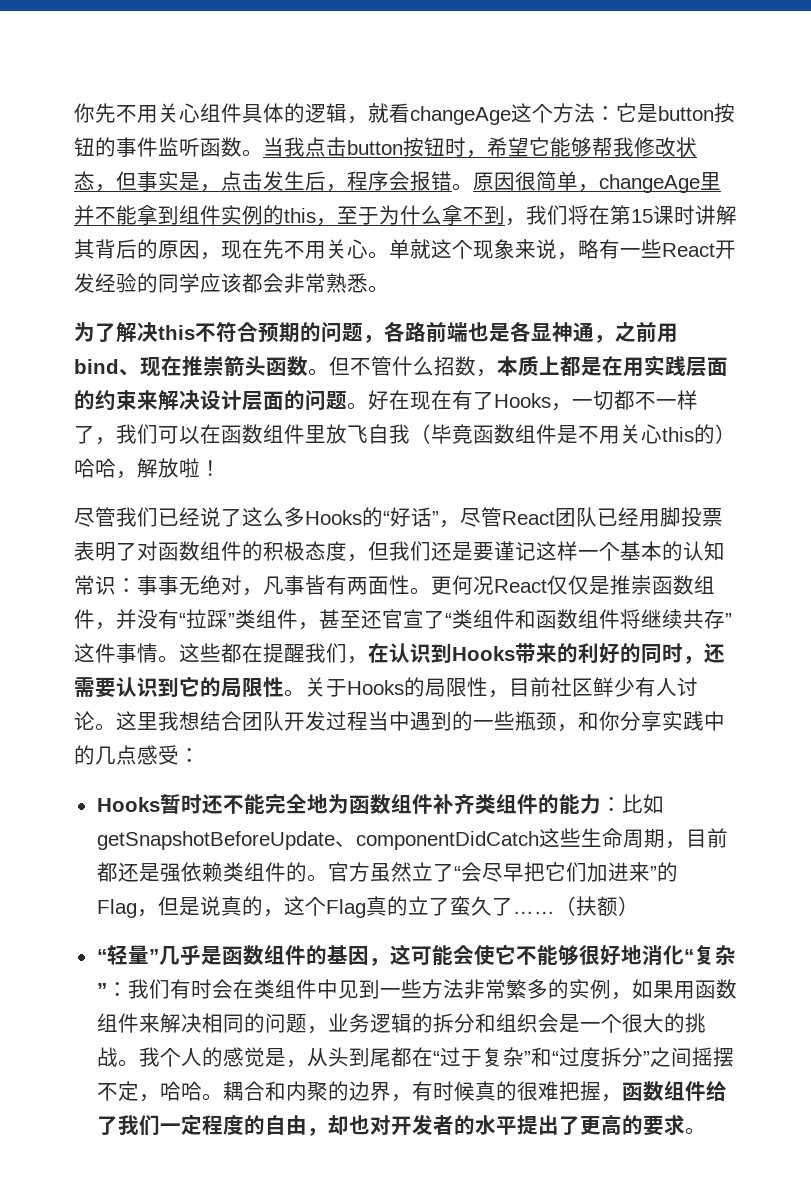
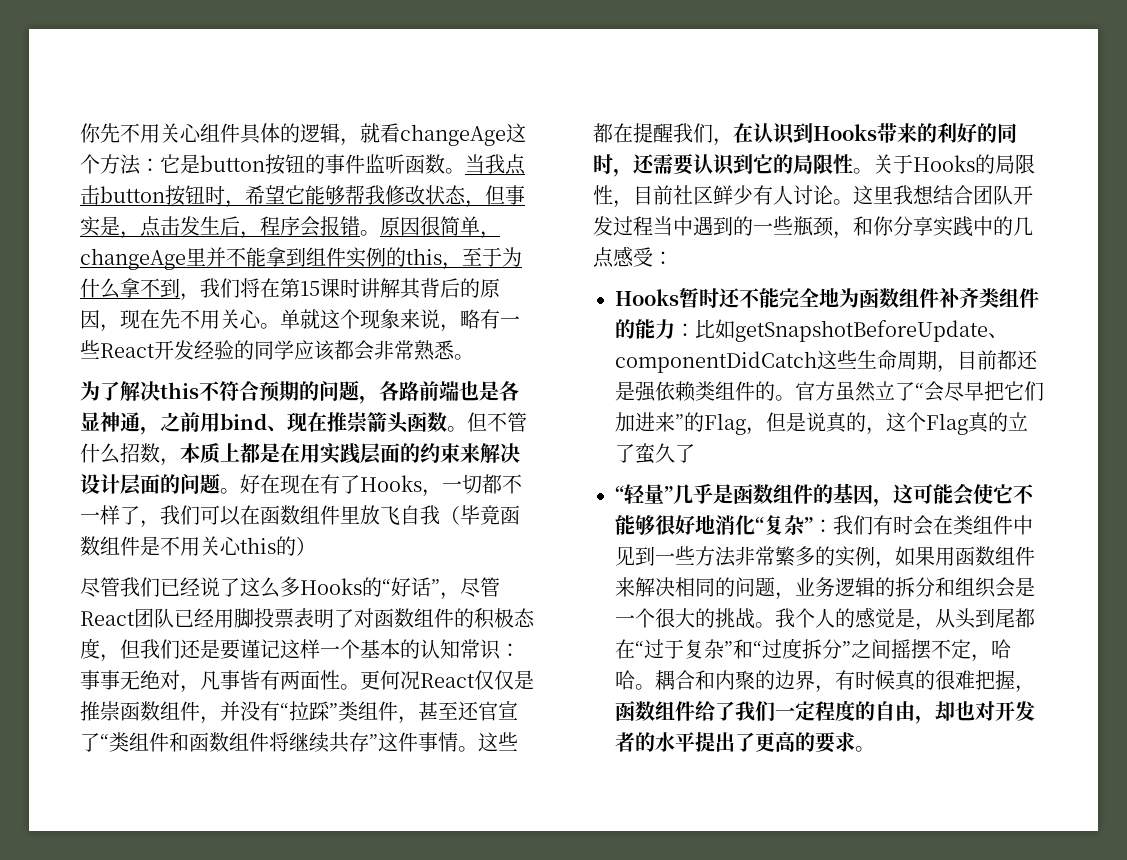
[74,458,221,479] 哈哈，解放啦！ -> (316, 546) none
[512,896,639,917] ……（扶额） -> (695, 453) none

